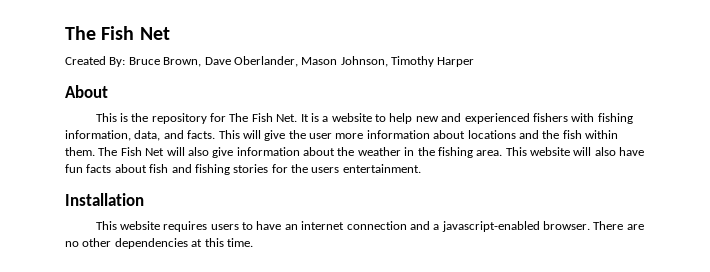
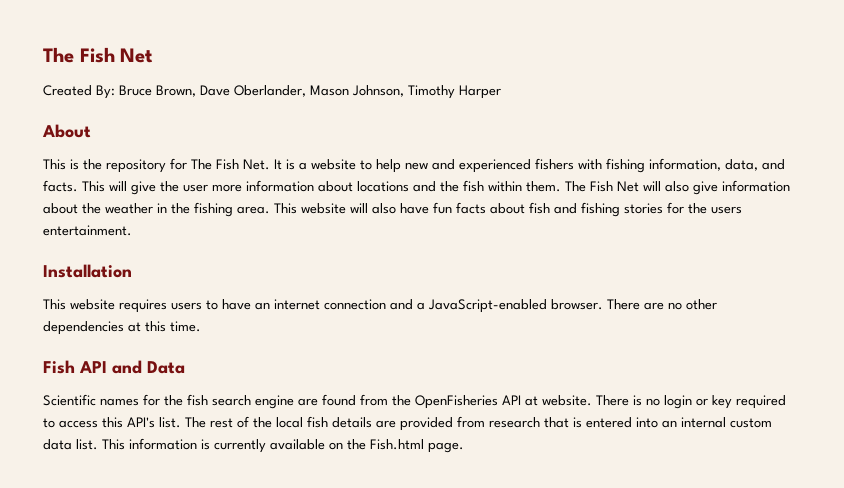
[441,221,540,232] javascript-enabled -> [428,299,547,313] JavaScript-enabled
(253, 242) none -> [43,360,185,374] [43,394,786,409] [43,416,772,431] [43,438,464,453] // Fish API and Data // Scientific names for the fish search engine are found from the OpenFisheries API at website. There is no login or key required to access this API's list. The rest of the local fish details are provided from research that is entered into an internal custom data list. This information is currently available on the Fish.html page.

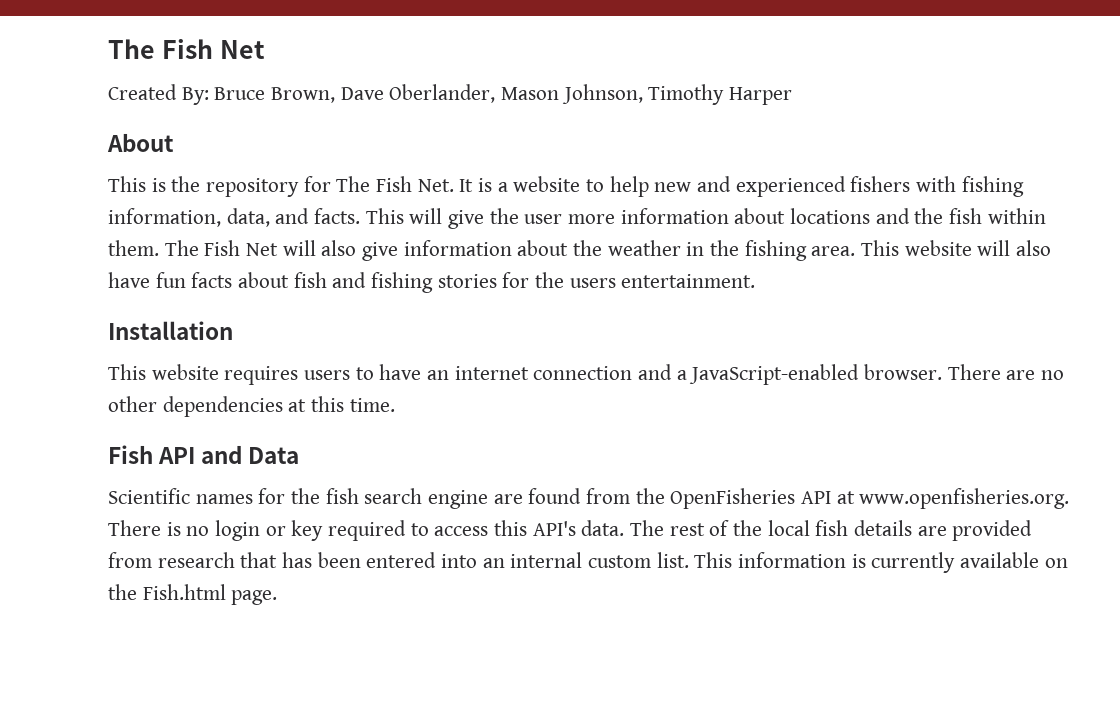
[542,395,592,406] website. -> [859,488,1070,509] www.openfisheries.org.
[159,417,181,428] list. -> [581,520,625,536] data.
[573,417,582,428] is -> [282,552,361,568] has been
[43,439,72,450] data -> (652, 561) none

